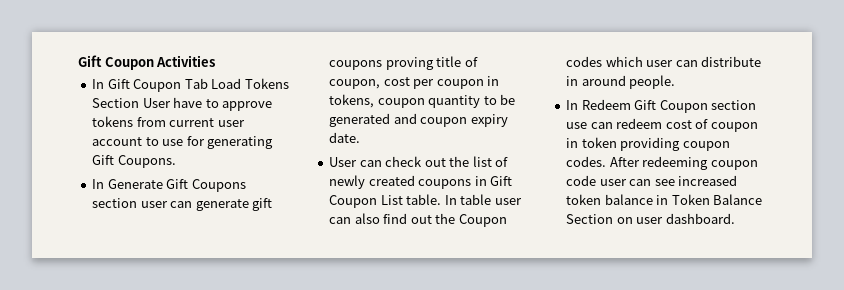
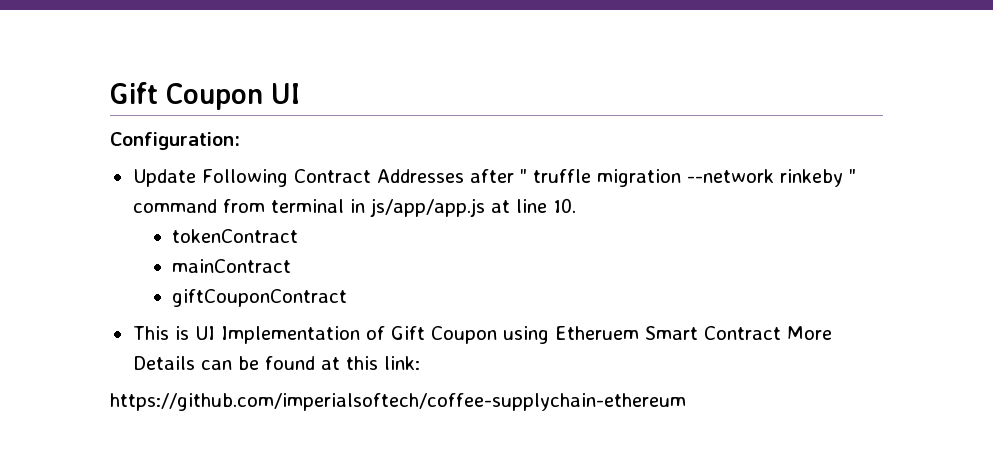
[78,55,216,70] [92,78,289,92] [92,97,273,111] [92,116,245,127] [92,136,274,149] [92,155,176,168] [92,179,246,192] [92,198,273,211] [329,56,478,70] [329,76,500,89] [329,94,516,108] [329,113,508,127] [329,132,361,143] [329,156,509,167] [329,175,513,189] [329,194,522,208] [329,213,507,227] [566,56,762,67] [566,75,676,89] [566,99,757,113] [566,118,758,132] [566,137,730,151] [566,156,758,170] [566,175,738,186] [566,194,763,205] [566,213,735,224] Gift Coupon Activities // In Gift Coupon Tab Load Tokens Section User have to approve tokens from current user account to use for generating Gift Coupons. // In Generate Gift Coupons section user can generate gift coupons proving title of coupon, cost per coupon in tokens, coupon quantity to be generated and coupon expiry date. // User can check out the list of newly created coupons in Gift Coupon List table. In table user can also find out the Coupon codes which user can distribute in around people. // In Redeem Gift Coupon section use can redeem cost of coupon in token providing coupon codes. After redeeming coupon code user can see increased token balance in Token Balance Section on user dashboard. -> [110,82,300,110] [110,132,240,150] [132,169,856,187] [132,198,576,217] [172,229,299,243] [172,259,292,273] [172,289,348,307] [132,326,832,344] [132,356,420,370] [110,393,686,411] Gift Coupon UI // Configuration: // Update Following Contract Addresses after " truffle migration --network rinkeby " command from terminal in js/app/app.js at line 10. // tokenContract // mainContract // giftCouponContract // This is UI Implementation of Gift Coupon using Etheruem Smart Contract More Details can be found at this link: // https://github.com/imperialsoftech/coffee-supplychain-ethereum

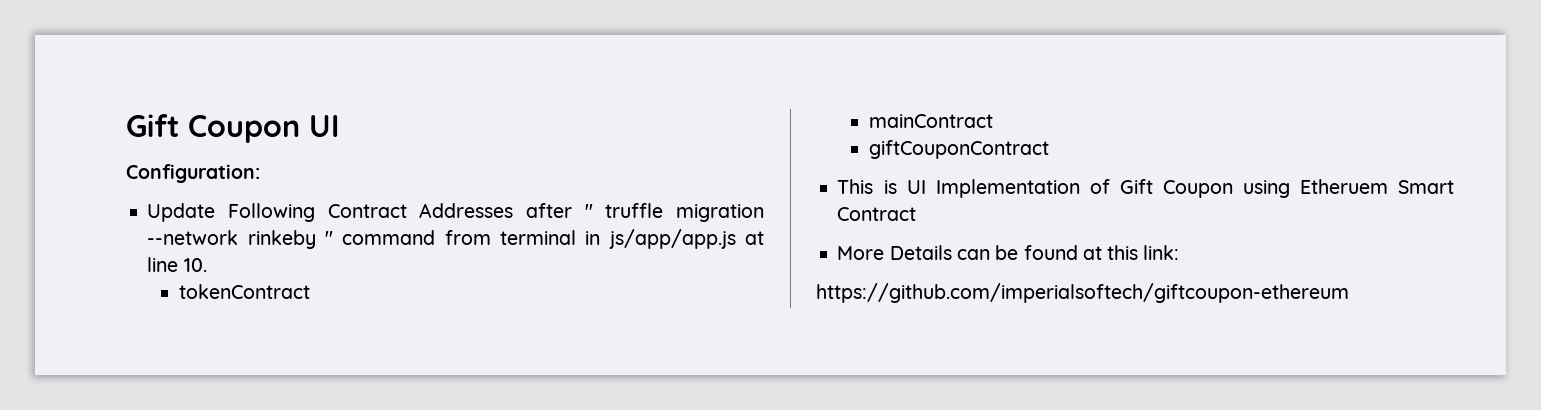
(781, 333) none -> (917, 214) //
[110,393,686,411] https://github.com/imperialsoftech/coffee-supplychain-ethereum -> [816,283,1349,303] https://github.com/imperialsoftech/giftcoupon-ethereum

